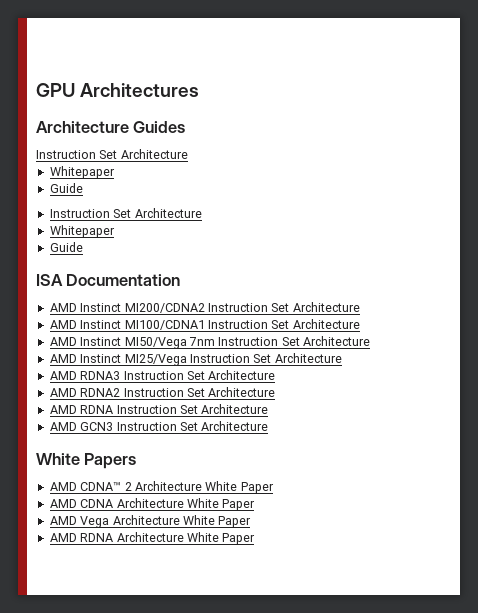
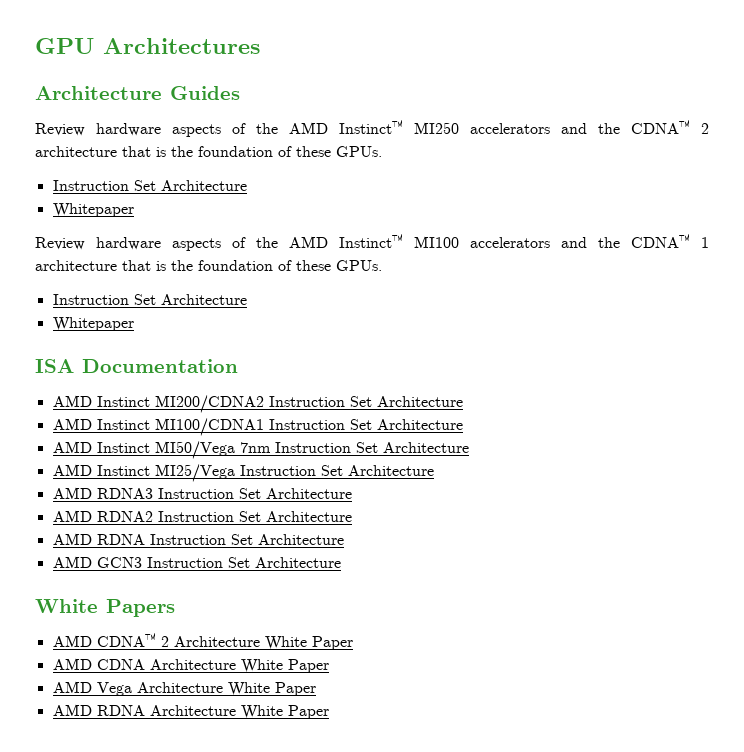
[36,149,188,159] [49,166,115,179] [49,183,83,193] [49,208,202,218] [49,225,115,238] [49,242,83,252] Instruction Set Architecture // Whitepaper // Guide // Instruction Set Architecture // Whitepaper // Guide -> [35,120,709,137] [35,146,382,157] [52,180,247,191] [52,203,134,217] [35,234,709,251] [35,260,382,271] [52,294,247,305] [52,317,134,331] Review hardware aspects of the AMD Instinct™ MI250 accelerators and the CDNA™ 2 architecture that is the foundation of these GPUs. // Instruction Set Architecture // Whitepaper // Review hardware aspects of the AMD Instinct™ MI100 accelerators and the CDNA™ 1 architecture that is the foundation of these GPUs. // Instruction Set Architecture // Whitepaper

